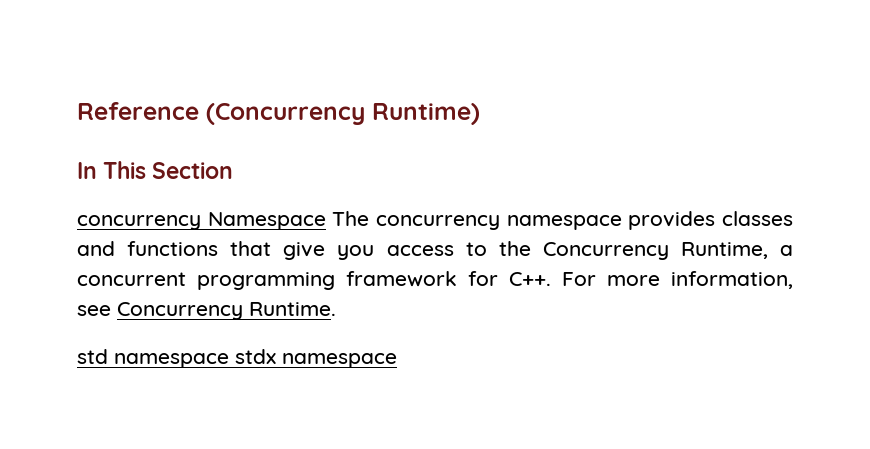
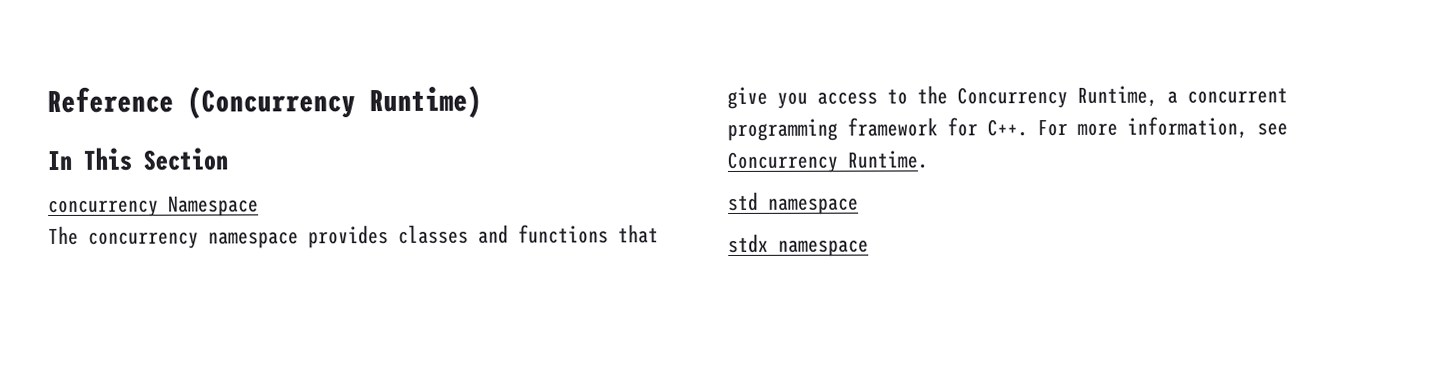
(326, 221) none -> (259, 206) //
(229, 360) none -> (859, 206) //

